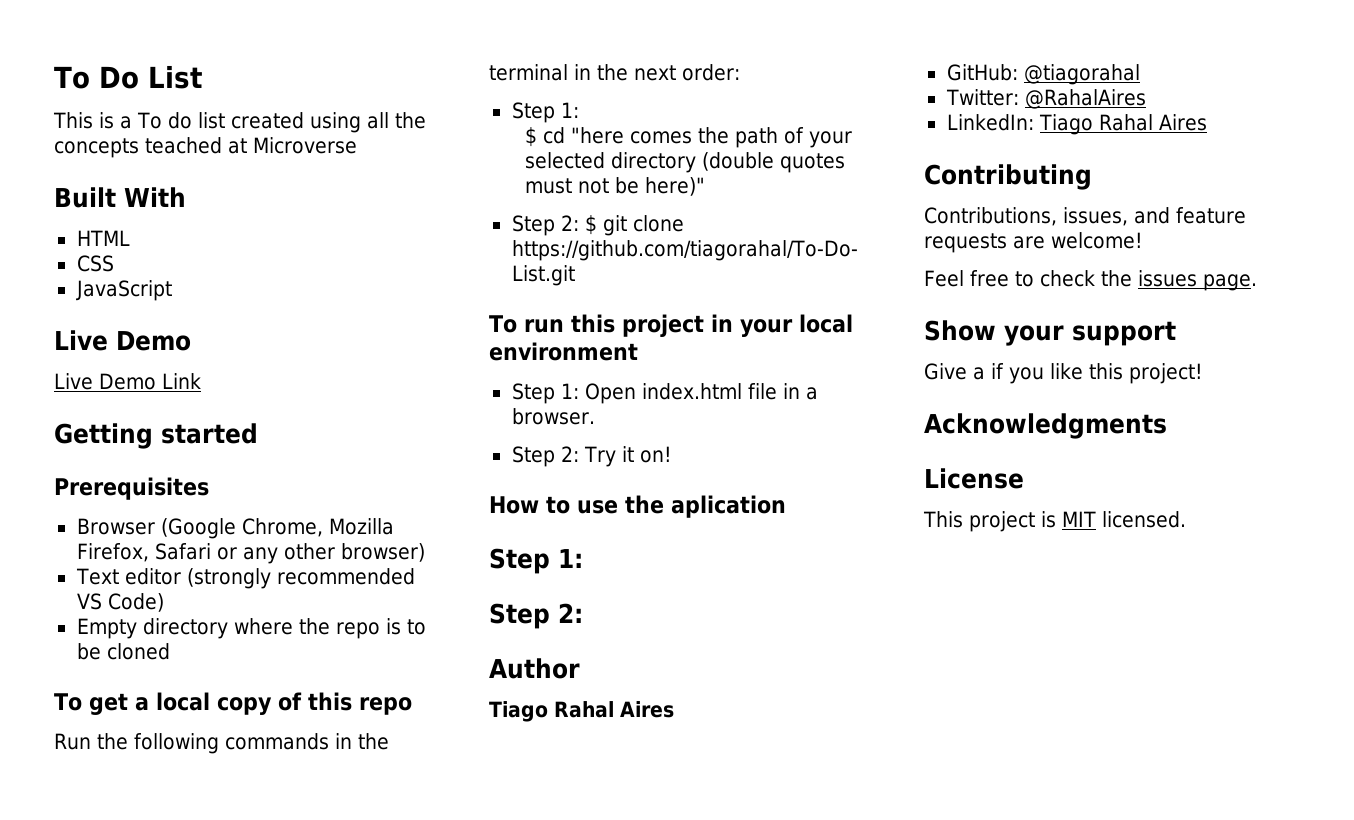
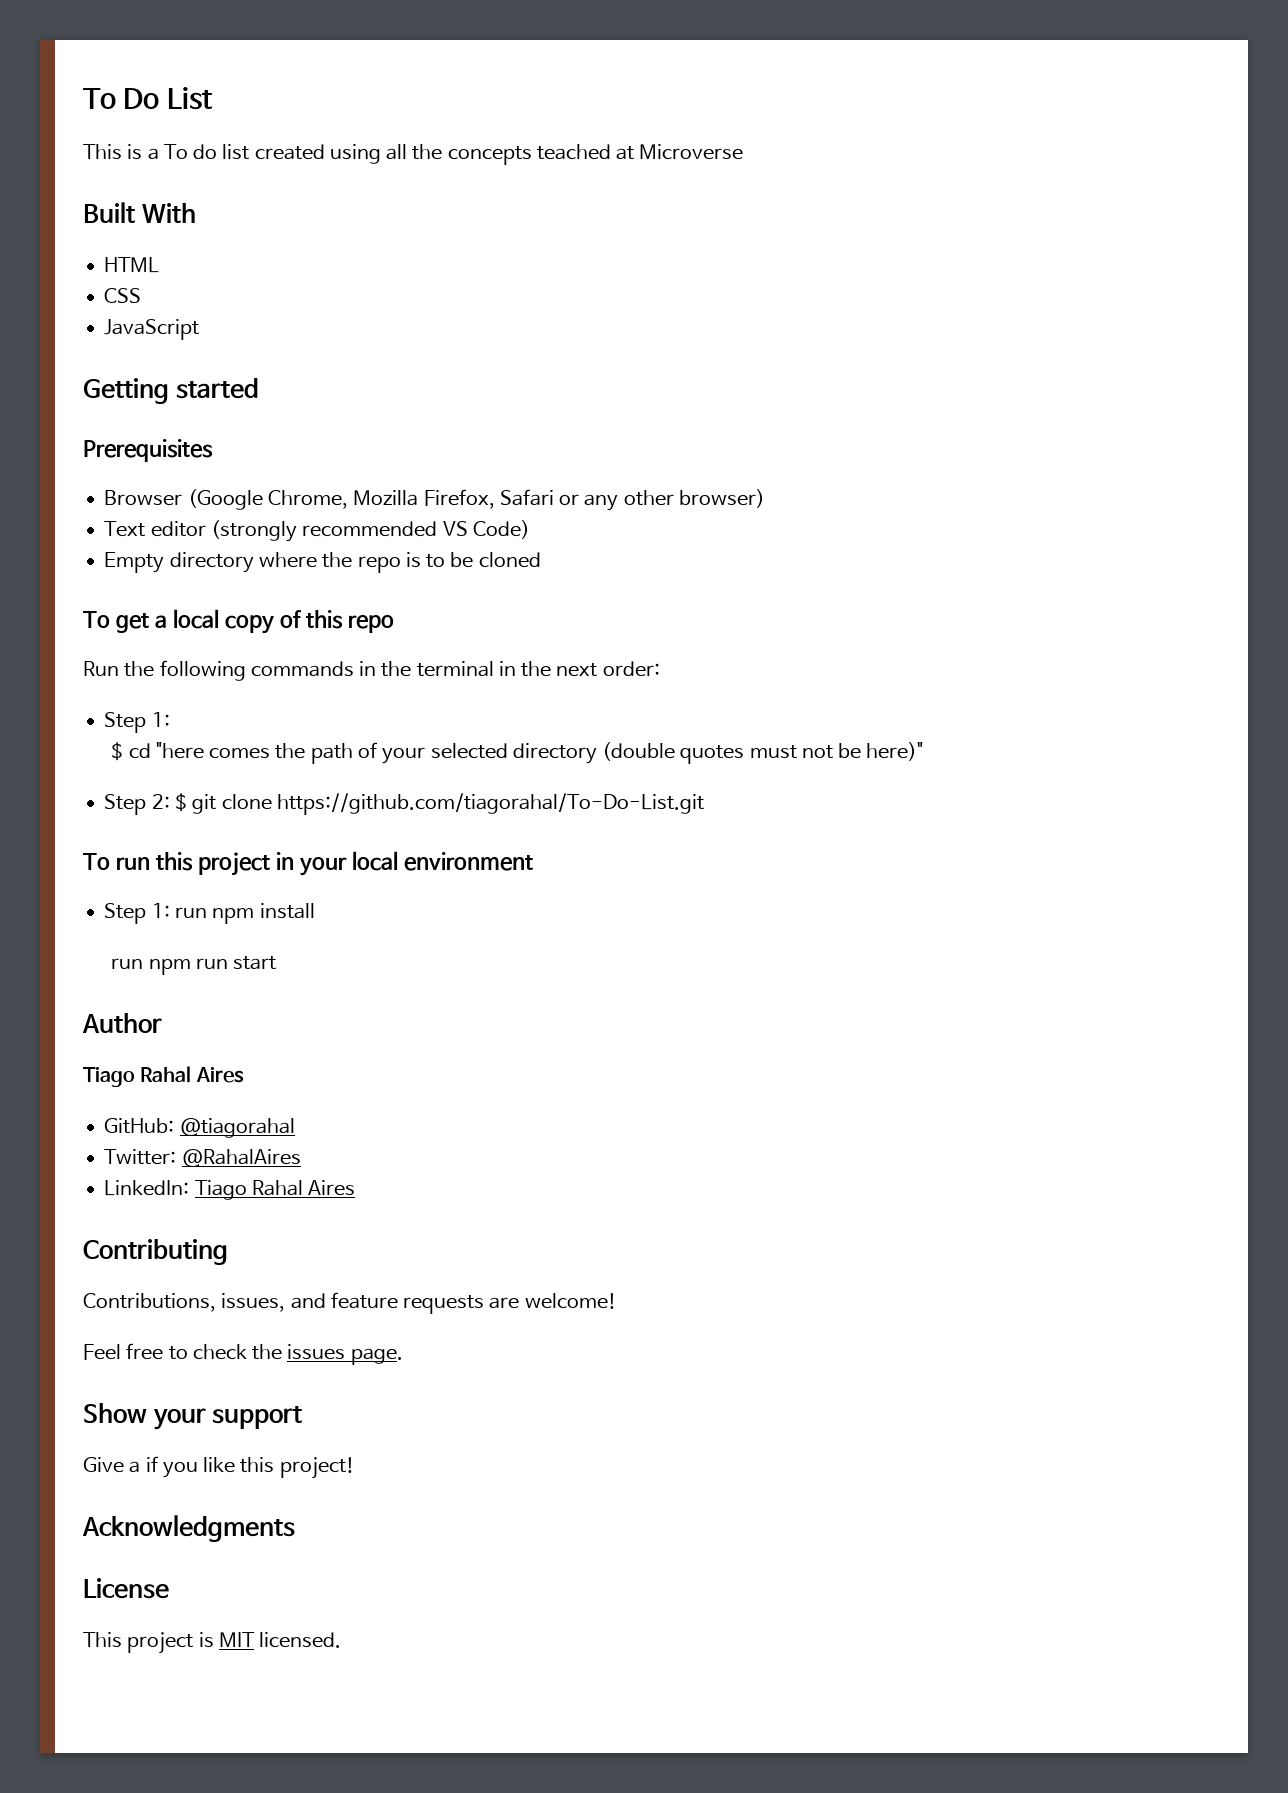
[54,330,191,351] [54,373,201,390] // Live Demo // Live Demo Link -> (200, 329) none
[584,383,818,404] [511,408,595,425] [511,446,672,467] [489,495,786,518] [489,548,583,574] [489,603,583,629] Open index.html file in a browser. // Step 2: Try it on! // How to use the aplication // Step 1: // Step 2: -> [174,903,315,924] [111,956,277,975] run npm install // run npm run start

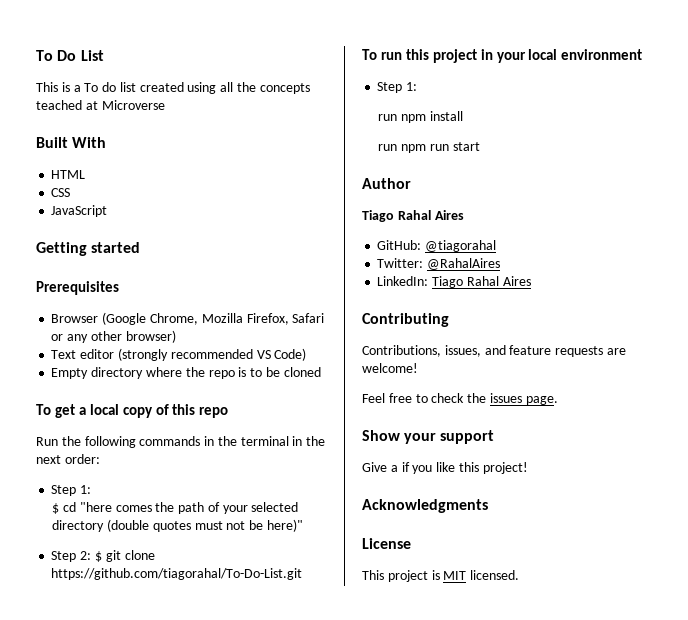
(170, 910) none -> (418, 86) //

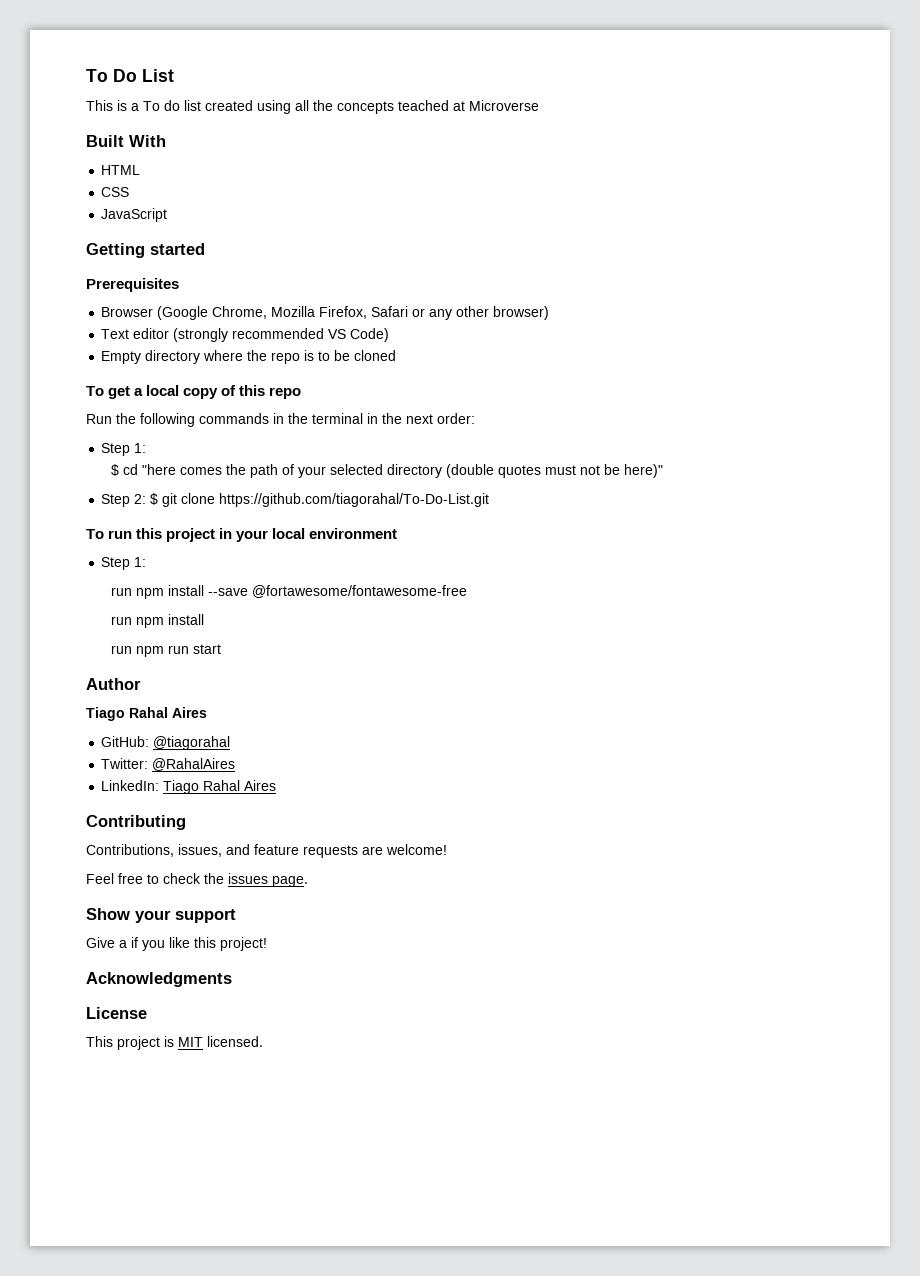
(418, 86) none -> [110,585,467,599] // run npm install --save @fortawesome/fontawesome-free

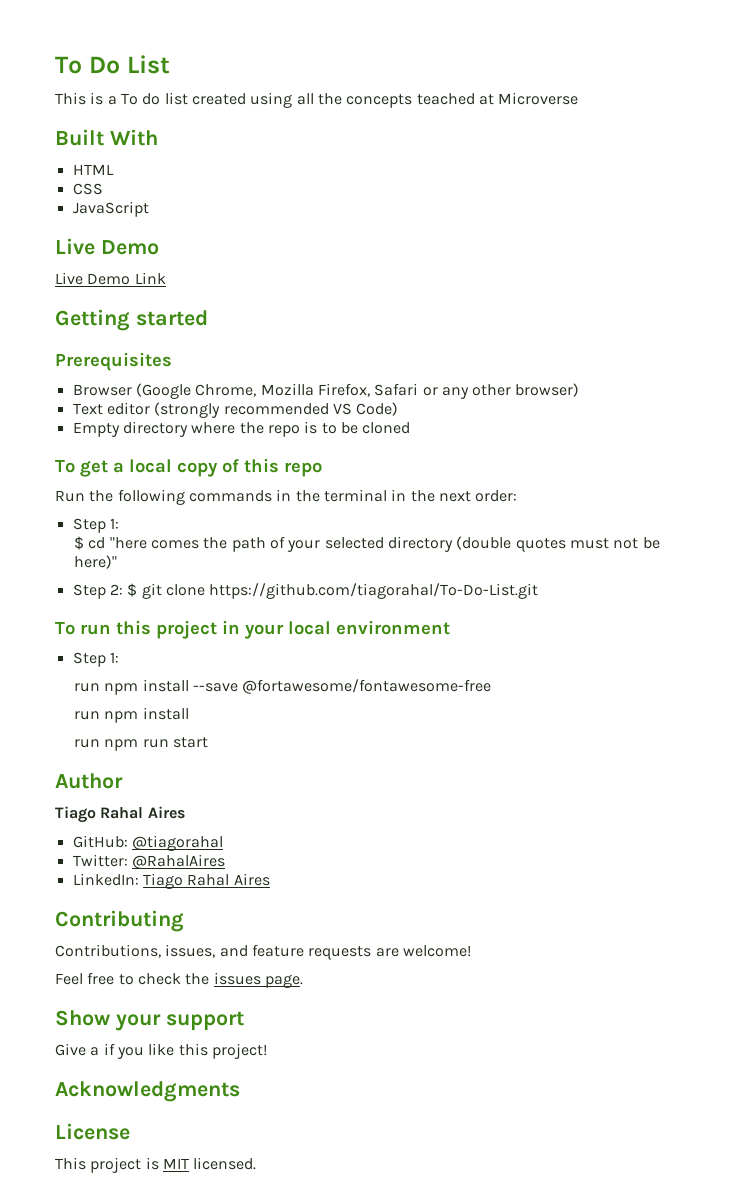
(168, 215) none -> [55,238,159,255] [55,272,166,285] // Live Demo // Live Demo Link

